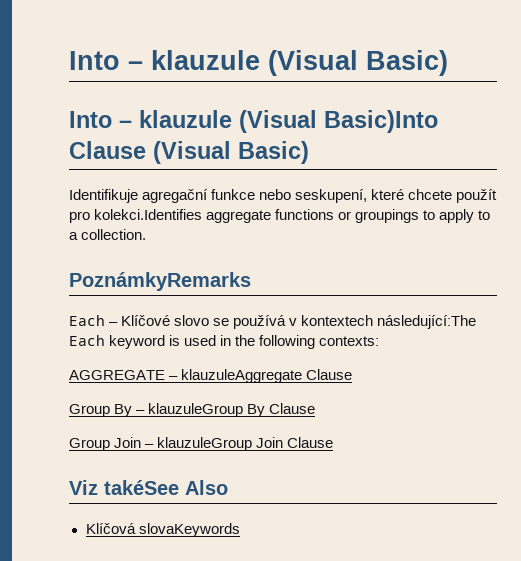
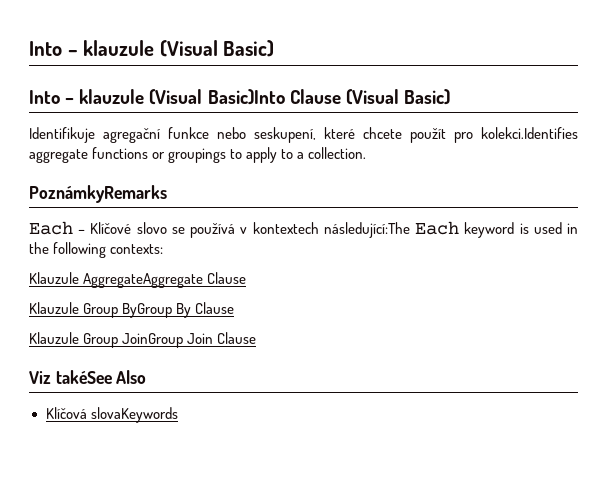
[69,369,353,383] [69,403,316,417] [69,437,253,451] AGGREGATE – klauzuleAggregate Clause // Group By – klauzuleGroup By Clause // Group Join – klauzuleGroup -> [29,272,247,288] [29,302,235,318] [29,332,184,348] Klauzule AggregateAggregate Clause // Klauzule Group ByGroup By Clause // Klauzule Group JoinGroup

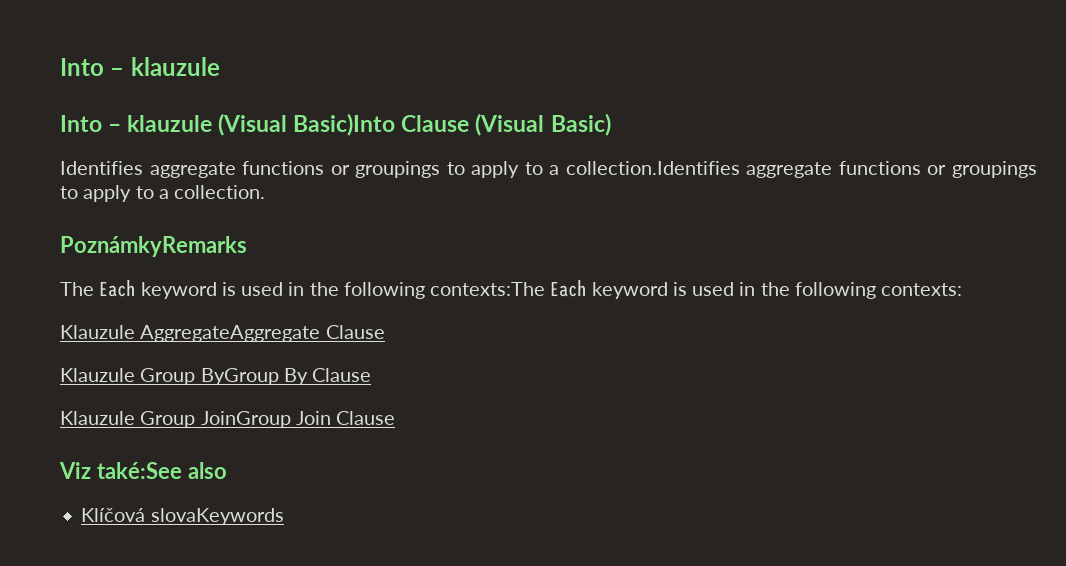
[29,40,275,57] Into – klauzule (Visual Basic) -> [60,57,220,76] Into – klauzule
[29,127,578,143] Identifikuje agregační funkce nebo seskupení, které chcete použít pro kolekci.Identifies -> [60,161,740,178] Identifies aggregate functions or groupings to apply to a collection.Identifies
[29,221,410,238] Each – Klíčové slovo se používá v kontextech následující:The -> [60,280,546,299] The Each keyword is used in the following contexts:The
[55,370,147,384] takéSee Also -> [96,462,227,479] také:See also

